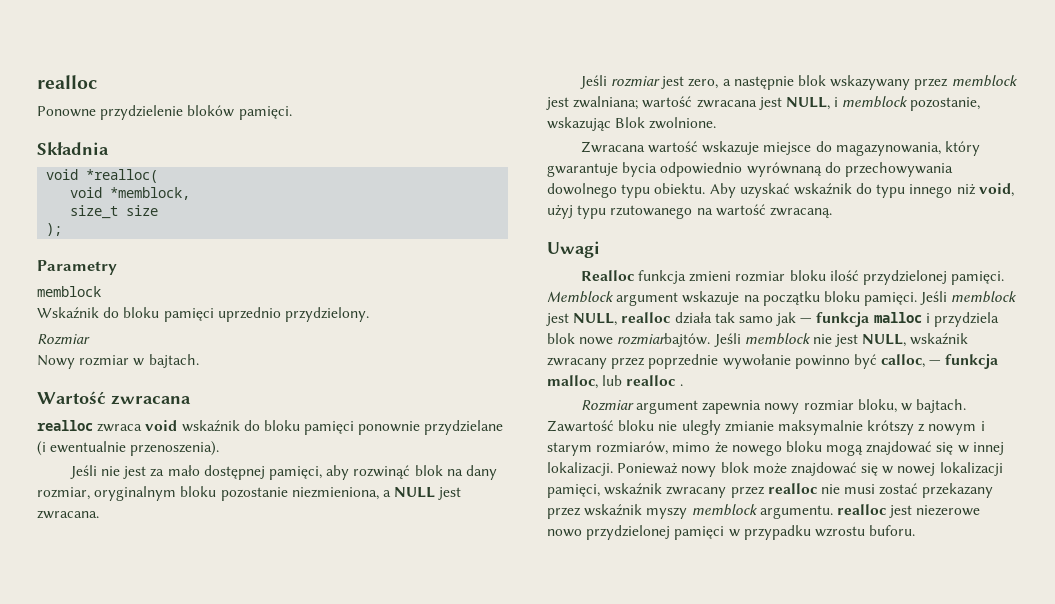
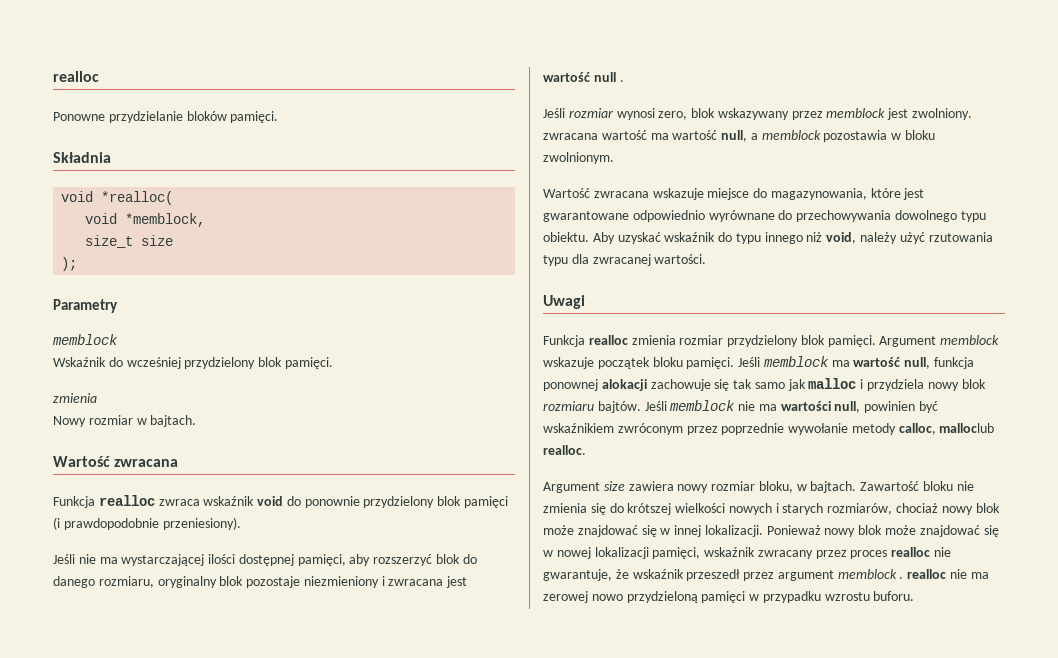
[100,105,184,120] przydzielenie -> [108,111,183,123] przydzielanie
[123,307,369,322] [37,334,90,345] bloku pamięci uprzednio przydzielony. // Rozmiar -> [126,357,333,369] [53,393,97,403] wcześniej przydzielony blok pamięci. // zmienia
(191, 400) none -> [53,496,95,508] Funkcja
[145,420,504,435] [37,441,220,456] [69,465,497,480] [37,486,462,501] [37,510,99,519] [579,75,794,90] void wskaźnik do bloku pamięci ponownie przydzielane (i ewentualnie przenoszenia). // Jeśli nie jest za mało dostępnej pamięci, aby rozwinąć blok na dany rozmiar, oryginalnym bloku pozostanie niezmieniona, a NULL jest zwracana. // Jeśli rozmiar jest zero, a następnie -> [203,496,509,508] [53,517,241,530] [53,554,477,566] [53,576,468,588] [543,72,624,82] [543,108,688,120] wskaźnik void do ponownie przydzielony blok pamięci (i prawdopodobnie przeniesiony). // Jeśli nie ma wystarczającej ilości dostępnej pamięci, aby rozszerzyć blok do danego rozmiaru, oryginalny blok pozostaje niezmieniony i zwracana jest wartość null . // Jeśli rozmiar wynosi zero,
[573,96,981,111] [547,117,717,131] [580,141,980,156] [547,162,822,177] zwalniana; wartość zwracana jest NULL, i memblock pozostanie, wskazując Blok zwolnione. // Zwracana wartość wskazuje miejsce do magazynowania, który gwarantuje bycia odpowiednio wyrównaną -> [912,108,973,120] [543,130,936,142] [543,152,614,164] [543,188,925,200] [543,210,775,222] zwolniony. zwracana wartość ma wartość null, a memblock pozostawia w bloku zwolnionym. // Wartość zwracana wskazuje miejsce do magazynowania, które jest gwarantowane odpowiednio wyrównane
[547,204,832,219] [547,241,600,258] [580,270,1005,285] [547,291,1018,306] [546,312,712,326] użyj typu rzutowanego na wartość zwracaną. // Uwagi // Realloc funkcja zmieni rozmiar bloku ilość przydzielonej pamięci. Memblock argument wskazuje na początku bloku pamięci. Jeśli memblock jest NULL, realloc działa -> [860,232,993,244] [543,254,707,266] [543,295,585,309] [543,335,1000,347] [543,356,975,369] [543,379,730,391] należy użyć rzutowania typu dla zwracanej wartości. // Uwagi // Funkcja realloc zmienia rozmiar przydzielony blok pamięci. Argument memblock wskazuje początek bloku pamięci. Jeśli memblock ma wartość null, funkcja ponownej alokacji zachowuje się
[800,312,870,327] — funkcja -> (806, 385) none
[547,333,969,347] [547,354,999,369] [547,375,683,389] [580,400,762,414] blok nowe rozmiarbajtów. Jeśli memblock nie jest NULL, wskaźnik zwracany przez poprzednie wywołanie powinno być calloc, — funkcja malloc, lub realloc . // Rozmiar argument zapewnia -> [927,379,986,391] [543,400,939,413] [543,423,995,435] [543,445,586,455] [543,481,674,493] nowy blok rozmiaru bajtów. Jeśli memblock nie ma wartości null, powinien być wskaźnikiem zwróconym przez poprzednie wywołanie metody calloc, malloclub realloc. // Argument size zawiera
[681,420,985,435] [547,441,864,456] uległy zmianie maksymalnie krótszy z nowym i starym rozmiarów, mimo że nowego bloku mogą -> [543,503,1000,515] [543,525,574,535] zmienia się do krótszej wielkości nowych i starych rozmiarów, chociaż nowy blok może
[767,483,994,498] [547,504,981,519] [547,525,671,540] realloc nie musi zostać przekazany przez wskaźnik myszy memblock argumentu. realloc jest niezerowe nowo przydzielonej -> [850,547,952,559] [543,569,989,581] [543,591,698,603] proces realloc nie gwarantuje, że wskaźnik przeszedł przez argument memblock . realloc nie ma zerowej nowo przydzieloną

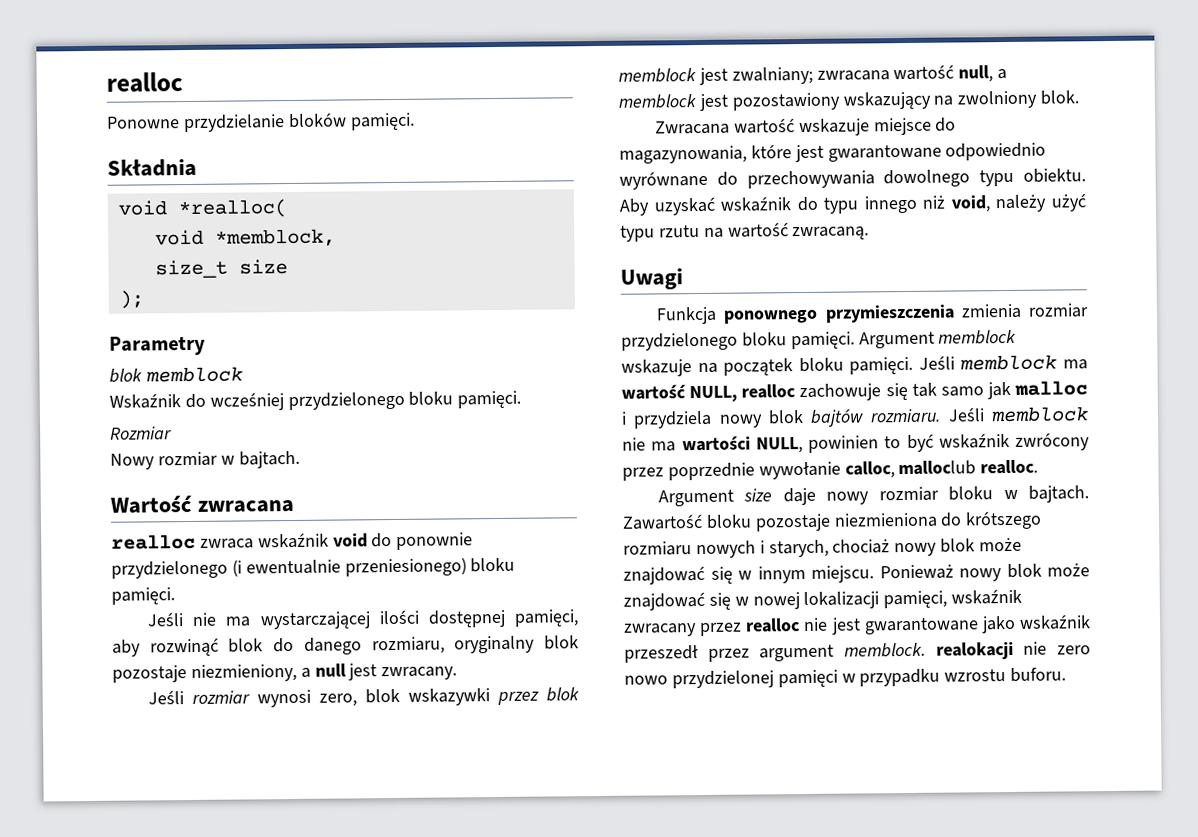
(118, 306) none -> [109,368,142,383] blok
[184,357,333,369] [53,393,97,403] przydzielony blok pamięci. // zmienia -> [287,390,522,411] [110,426,172,440] przydzielonego bloku pamięci. // Rozmiar
[53,496,95,508] Funkcja -> (295, 506) none
[363,496,509,508] [53,517,241,530] przydzielony blok pamięci (i prawdopodobnie przeniesiony). -> [111,557,516,579] [111,587,175,605] przydzielonego (i ewentualnie przeniesionego) bloku pamięci.
[373,554,433,566] rozszerzyć -> [149,637,219,657] rozwinąć
[303,576,468,588] [543,72,624,82] niezmieniony i zwracana jest wartość null . -> [190,663,458,683] niezmieniony, a null jest zwracany.
[717,108,973,120] wskazywany przez memblock jest zwolniony. -> [407,687,579,706] [618,66,813,86] wskazywki przez blok memblock jest zwalniany;
[650,130,718,140] ma wartość -> (955, 72) none
[823,130,936,142] [543,152,614,164] [543,188,649,198] pozostawia w bloku zwolnionym. // Wartość zwracana -> [698,90,1080,112] [654,118,795,135] jest pozostawiony wskazujący na zwolniony blok. // Zwracana wartość
[928,232,993,242] [543,254,707,266] [543,295,585,309] [543,335,825,347] rzutowania typu dla zwracanej wartości. // Uwagi // Funkcja realloc zmienia rozmiar przydzielony blok -> [620,222,870,242] [620,268,683,290] [655,303,1089,325] [621,332,787,351] typu rzutu na wartość zwracaną. // Uwagi // Funkcja ponownego przymieszczenia zmienia rozmiar przydzielonego bloku
(594, 363) none -> [697,362,718,374] na
[904,357,975,369] [543,379,647,391] null, funkcja ponownej alokacji -> [689,384,796,403] NULL, realloc
[543,401,641,413] rozmiaru bajtów. -> [810,408,942,427] bajtów rozmiaru.
[834,401,939,413] [543,423,683,435] null, powinien być wskaźnikiem zwróconym -> [755,432,1090,454] NULL, powinien to być wskaźnik zwrócony
[851,423,896,435] metody -> (841, 470) none
[628,481,674,491] zawiera -> [782,487,816,506] daje
[758,481,793,493] bloku, -> [948,486,994,501] bloku
[956,481,974,491] [543,503,893,515] nie zmienia się do krótszej wielkości nowych i starych rozmiarów, -> [754,510,1043,532] [623,539,829,559] pozostaje niezmieniona do krótszego rozmiaru nowych i starych,
[674,525,763,537] innej lokalizacji. -> [757,565,874,584] innym miejscu.
[850,547,952,559] [543,569,629,581] proces realloc nie gwarantuje, że -> [745,615,1016,635] realloc nie jest gwarantowane jako
[837,569,989,579] [543,591,698,603] memblock . realloc nie ma zerowej nowo przydzieloną -> [844,641,1091,660] [624,670,774,689] memblock. realokacji nie zero nowo przydzielonej

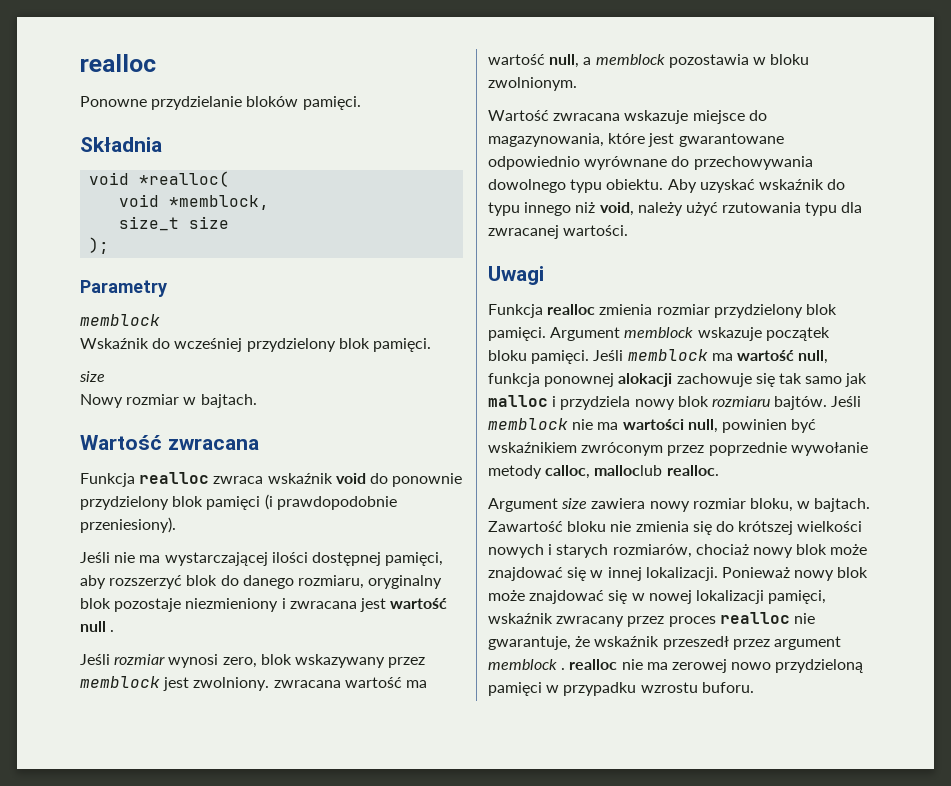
[109,368,142,383] blok -> (167, 288) none
[287,390,522,411] [110,426,172,440] przydzielonego bloku pamięci. // Rozmiar -> [246,338,431,352] [79,371,105,382] przydzielony blok pamięci. // size
(295, 506) none -> [80,473,135,487] Funkcja
[111,557,516,579] [111,587,175,605] przydzielonego (i ewentualnie przeniesionego) bloku pamięci. -> [80,494,397,510] [80,517,176,533] przydzielony blok pamięci (i prawdopodobnie przeniesiony).
[149,637,219,657] rozwinąć -> [109,575,183,589] rozszerzyć
[190,663,458,683] niezmieniony, a null jest zwracany. -> [185,598,448,612] [80,621,115,632] niezmieniony i zwracana jest wartość null .
[407,687,579,706] [618,66,813,86] wskazywki przez blok memblock jest zwalniany; -> [294,654,426,668] [80,676,270,691] wskazywany przez memblock jest zwolniony.
(955, 72) none -> [405,680,427,688] [488,54,545,65] ma wartość
[698,90,1080,112] [654,118,795,135] jest pozostawiony wskazujący na zwolniony blok. // Zwracana wartość -> [668,54,810,68] [488,77,577,91] [488,110,621,121] pozostawia w bloku zwolnionym. // Wartość zwracana
[620,222,870,242] [620,268,683,290] [655,303,1089,325] [621,332,787,351] typu rzutu na wartość zwracaną. // Uwagi // Funkcja ponownego przymieszczenia zmienia rozmiar przydzielonego bloku -> [722,202,863,216] [488,225,629,239] [488,266,544,285] [488,304,837,318] rzutowania typu dla zwracanej wartości. // Uwagi // Funkcja realloc zmienia rozmiar przydzielony blok
[697,362,718,374] na -> (762, 334) none
[689,384,796,403] NULL, realloc -> [798,350,829,364] [488,373,673,387] null, funkcja ponownej alokacji
[810,408,942,427] bajtów rozmiaru. -> [711,396,828,410] rozmiaru bajtów.
[755,432,1090,454] NULL, powinien to być wskaźnik zwrócony -> [687,419,817,433] [488,442,664,456] null, powinien być wskaźnikiem zwróconym
(841, 470) none -> [488,465,542,479] metody
[782,487,816,506] daje -> [591,498,646,509] zawiera
[948,486,994,501] bloku -> [749,498,793,512] bloku,
[754,510,1043,532] [623,539,829,559] pozostaje niezmieniona do krótszego rozmiaru nowych i starych, -> [610,521,863,535] [488,544,692,558] nie zmienia się do krótszej wielkości nowych i starych rozmiarów,
[757,565,874,584] innym miejscu. -> [607,567,718,581] innej lokalizacji.
[745,615,1016,635] realloc nie jest gwarantowane jako -> [668,612,815,627] [488,636,591,650] proces realloc nie gwarantuje, że
[844,641,1091,660] [624,670,774,689] memblock. realokacji nie zero nowo przydzielonej -> [488,659,864,673] memblock . realloc nie ma zerowej nowo przydzieloną

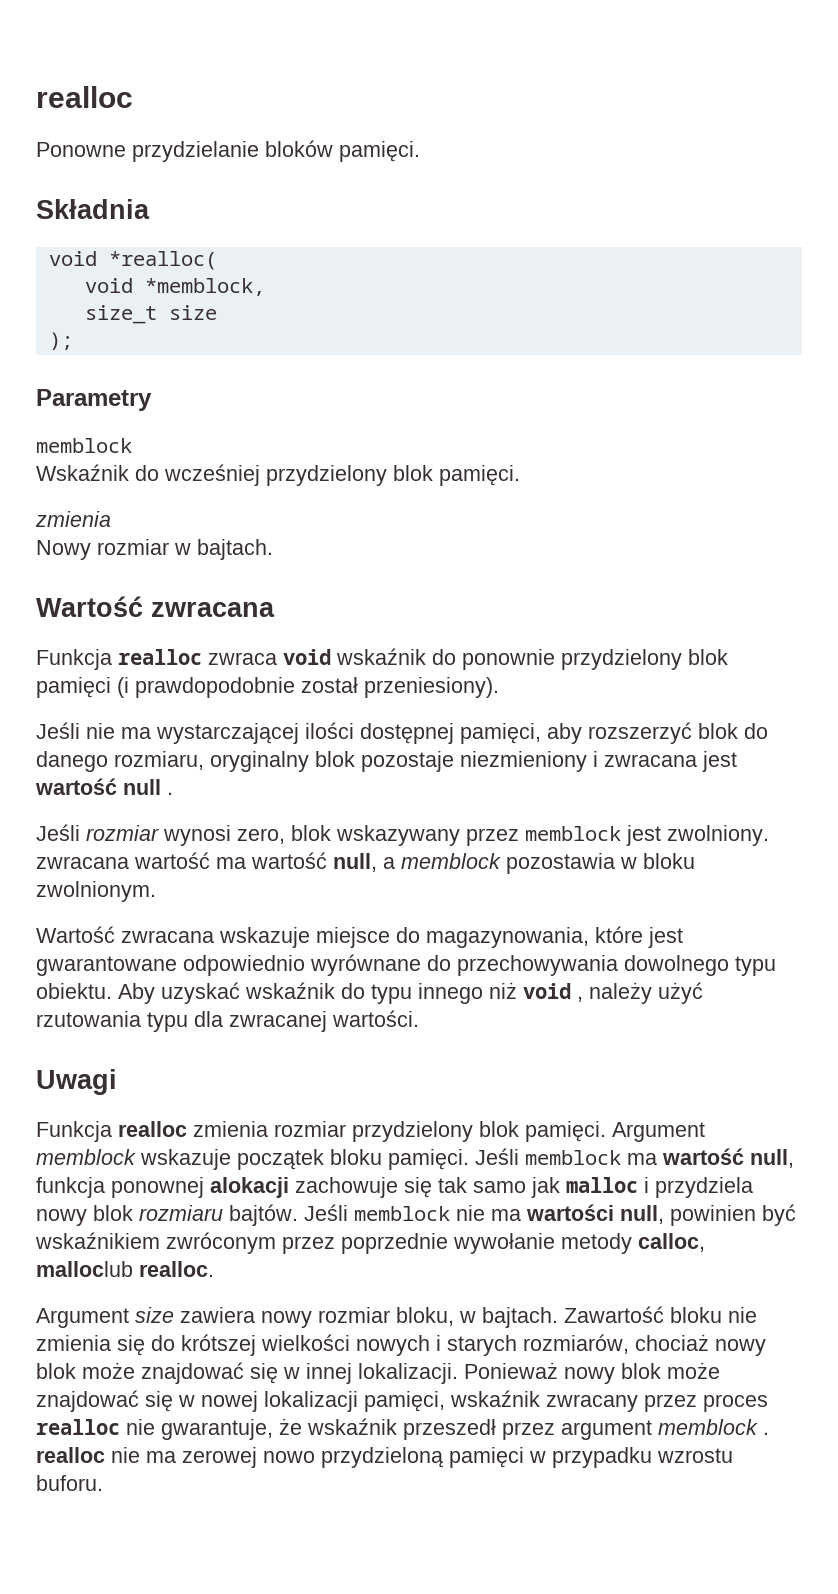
[79,371,105,382] size -> [35,511,111,527] zmienia
[267,473,366,484] wskaźnik void -> [283,648,426,665] void wskaźnik
(397, 503) none -> [301,677,358,693] został
[599,202,634,216] void, -> [523,983,583,1002] void ,

